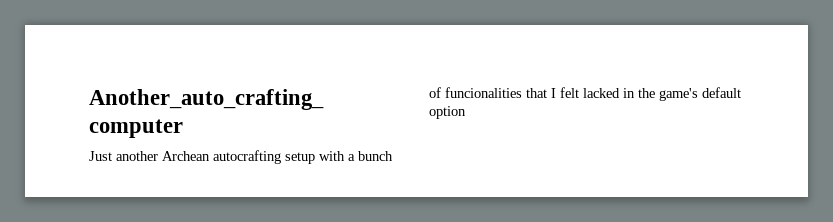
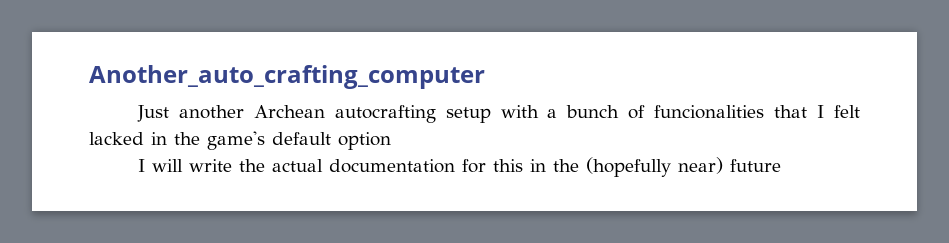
(466, 112) none -> [137,157,781,177] // I will write the actual documentation for this in the (hopefully near) future

